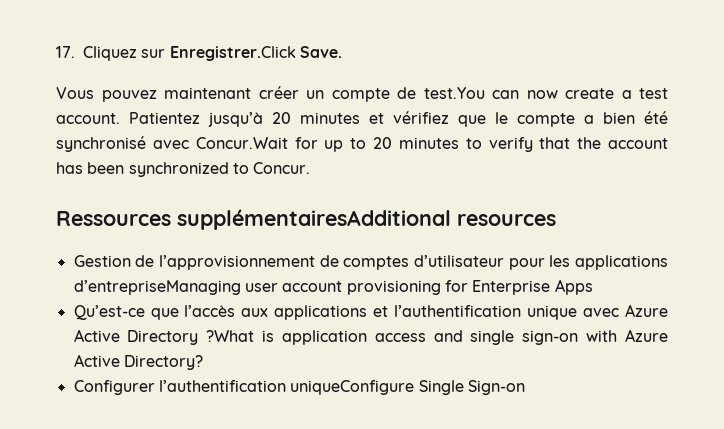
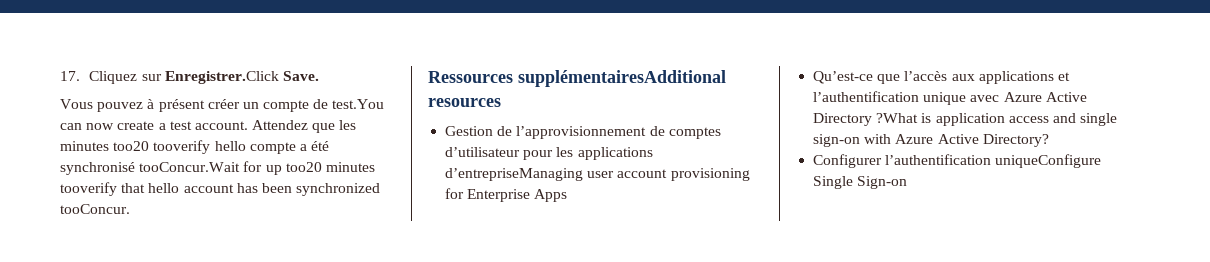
[164,87,251,99] maintenant -> [147,99,205,112] à présent
[129,111,508,127] Patientez jusqu’à 20 minutes et vérifiez que le -> [252,120,357,133] [60,140,246,154] Attendez que les minutes too20 tooverify hello
[603,112,635,124] bien -> (307, 147) none
[152,137,602,152] avec Concur.Wait for up to 20 minutes to verify that the -> [139,161,375,175] [60,182,180,196] tooConcur.Wait for up too20 minutes tooverify that hello
[232,162,311,174] to Concur. -> [60,204,130,214] tooConcur.

